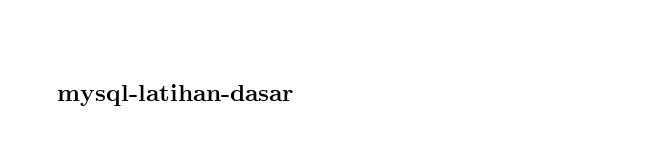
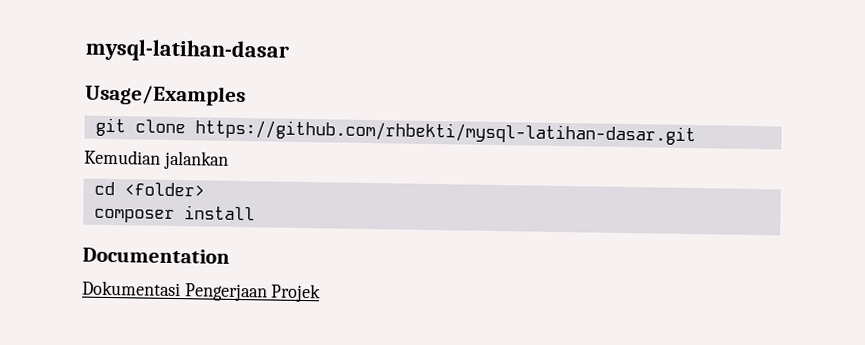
(293, 95) none -> [85,84,246,107] [94,117,696,146] [84,149,229,170] [93,181,205,197] [93,205,255,223] [82,247,230,264] [82,280,322,303] // Usage/Examples // git clone https://github.com/rhbekti/mysql-latihan-dasar.git // Kemudian jalankan // cd <folder> // composer install // Documentation // Dokumentasi Pengerjaan Projek

